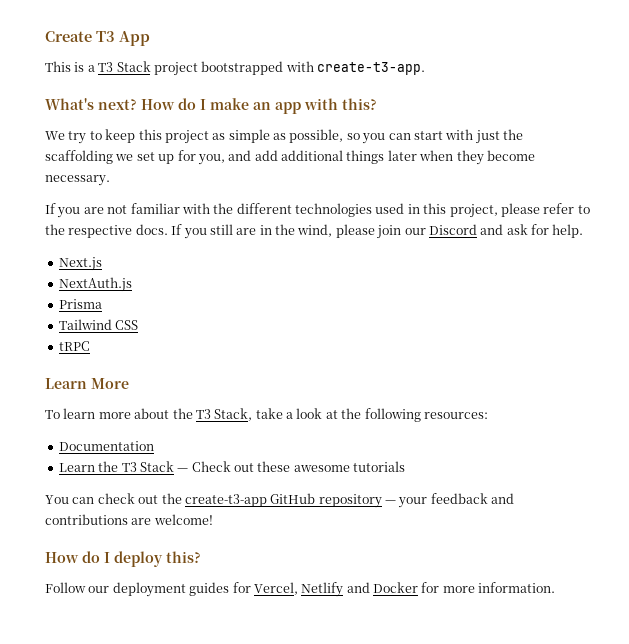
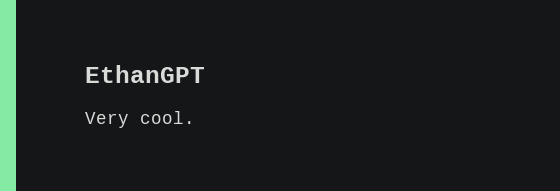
[45,31,150,46] [45,61,425,76] [45,98,377,114] [45,129,523,144] [45,150,535,165] [45,175,110,186] [45,203,590,218] [45,224,584,239] [58,257,102,271] [58,277,132,292] [58,299,102,309] [58,319,139,330] [58,341,90,351] [45,378,129,389] [45,408,488,422] [58,441,154,451] [58,461,406,472] [45,493,515,508] [45,514,213,525] [45,551,201,567] [45,582,556,597] Create T3 App // This is a T3 Stack project bootstrapped with create-t3-app. // What's next? How do I make an app with this? // We try to keep this project as simple as possible, so you can start with just the scaffolding we set up for you, and add additional things later when they become necessary. // If you are not familiar with the different technologies used in this project, please refer to the respective docs. If you still are in the wind, please join our Discord and ask for help. // Next.js // NextAuth.js // Prisma // Tailwind CSS // tRPC // Learn More // To learn more about the T3 Stack, take a look at the following resources: // Documentation // Learn the T3 Stack — Check out these awesome tutorials // You can check out the create-t3-app GitHub repository — your feedback and contributions are welcome! // How do I deploy this? // Follow our deployment guides for Vercel, Netlify and Docker for more information. -> [85,65,205,83] [85,111,195,128] EthanGPT // Very cool.

